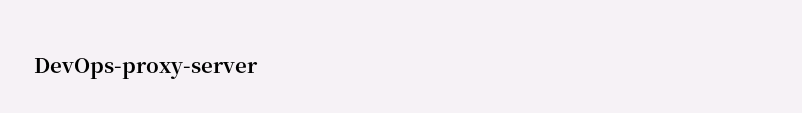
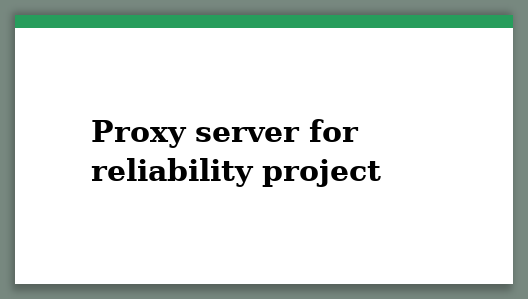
[34,58,258,79] DevOps-proxy-server -> [91,119,359,148] [91,158,381,187] Proxy server for reliability project

